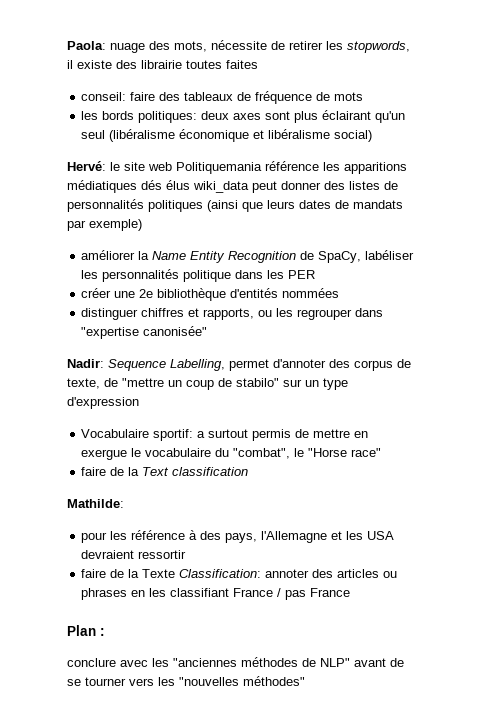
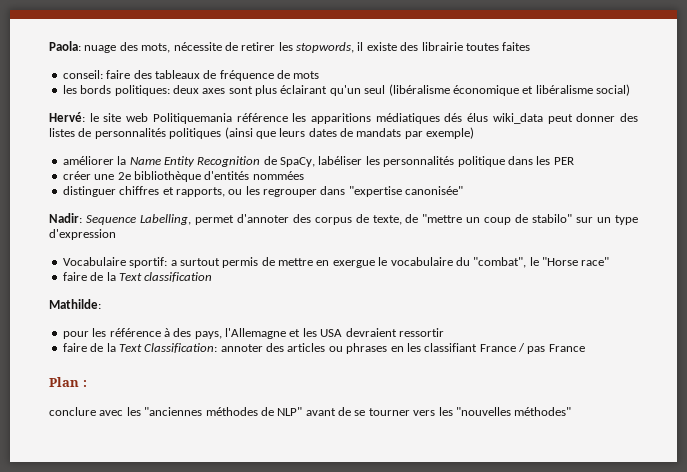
[142,569,176,578] Texte -> [118,344,142,352] Text

